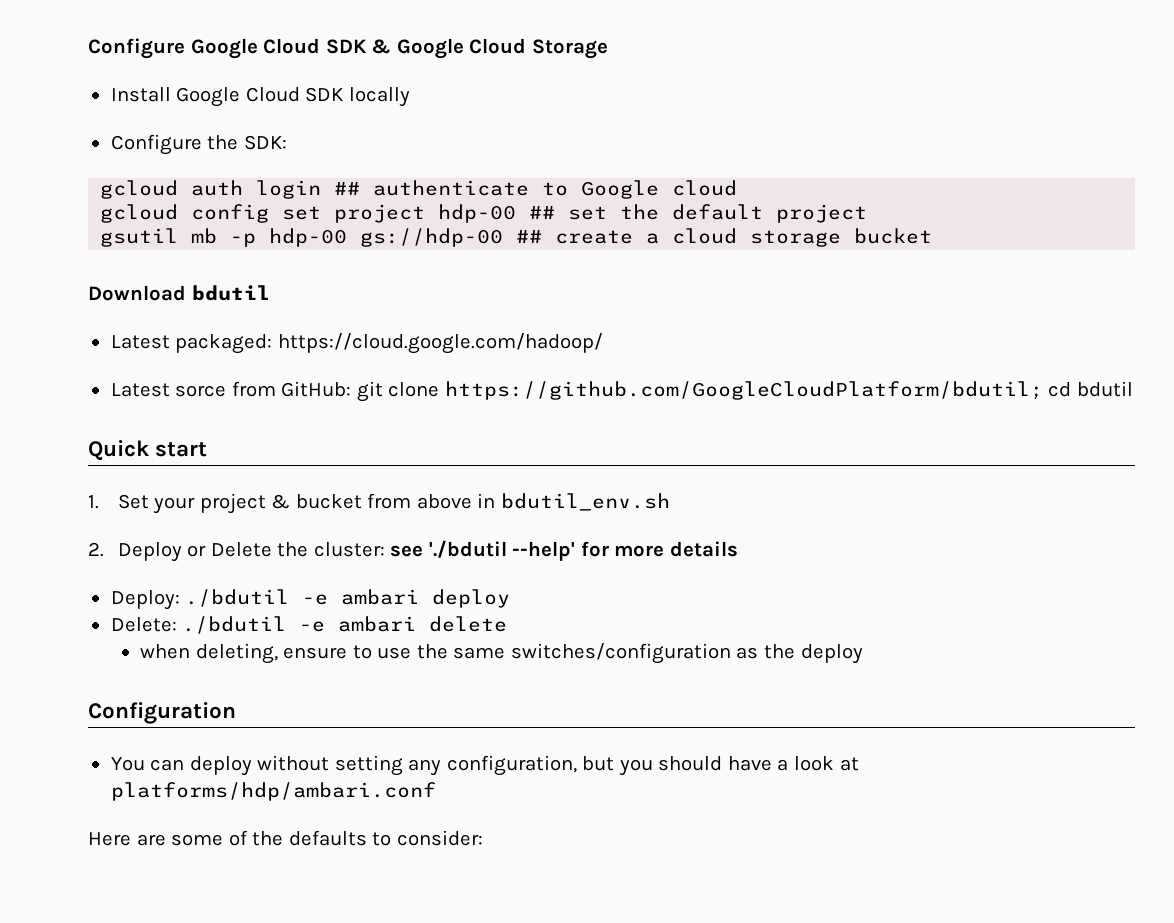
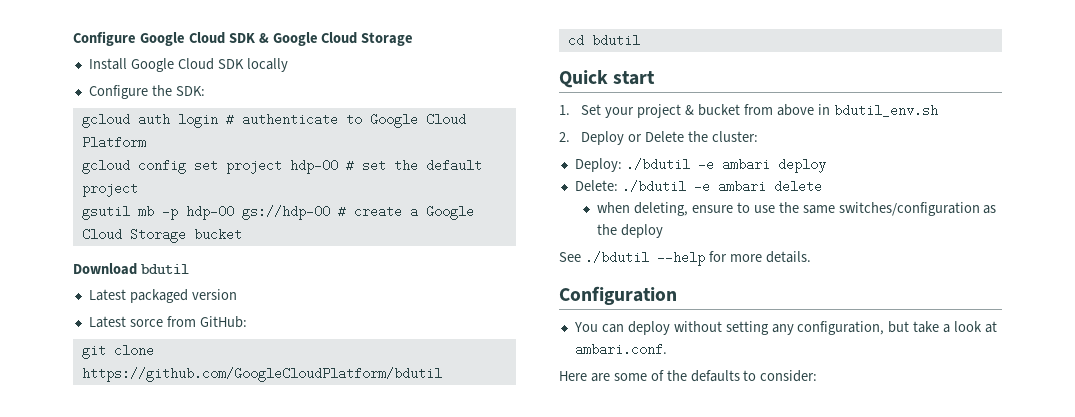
[334,182,361,195] ## -> [225,113,234,126] #
[672,180,738,196] cloud -> [425,113,466,126] [81,136,146,149] Cloud Platform
[529,206,556,219] ## -> [345,159,354,172] #
[516,230,543,243] ## -> [337,205,346,218] #
[672,228,842,247] cloud storage -> [425,205,474,220] [81,228,186,243] Google Cloud Storage
[175,333,603,354] packaged: https://cloud.google.com/hadoop/ -> [129,289,237,303] packaged version
(352, 389) none -> (247, 322) //
[444,381,1043,400] https://github.com/GoogleCloudPlatform/bdutil; -> [81,367,442,382] https://github.com/GoogleCloudPlatform/bdutil //
[390,540,738,561] see './bdutil --help' for more details -> (758, 136) none
(863, 654) none -> [559,251,811,266] // See ./bdutil --help for more details.
[618,756,772,776] you should have -> [913,321,940,333] take
[110,782,436,801] platforms/hdp/ambari.conf -> [574,343,667,356] ambari.conf.

